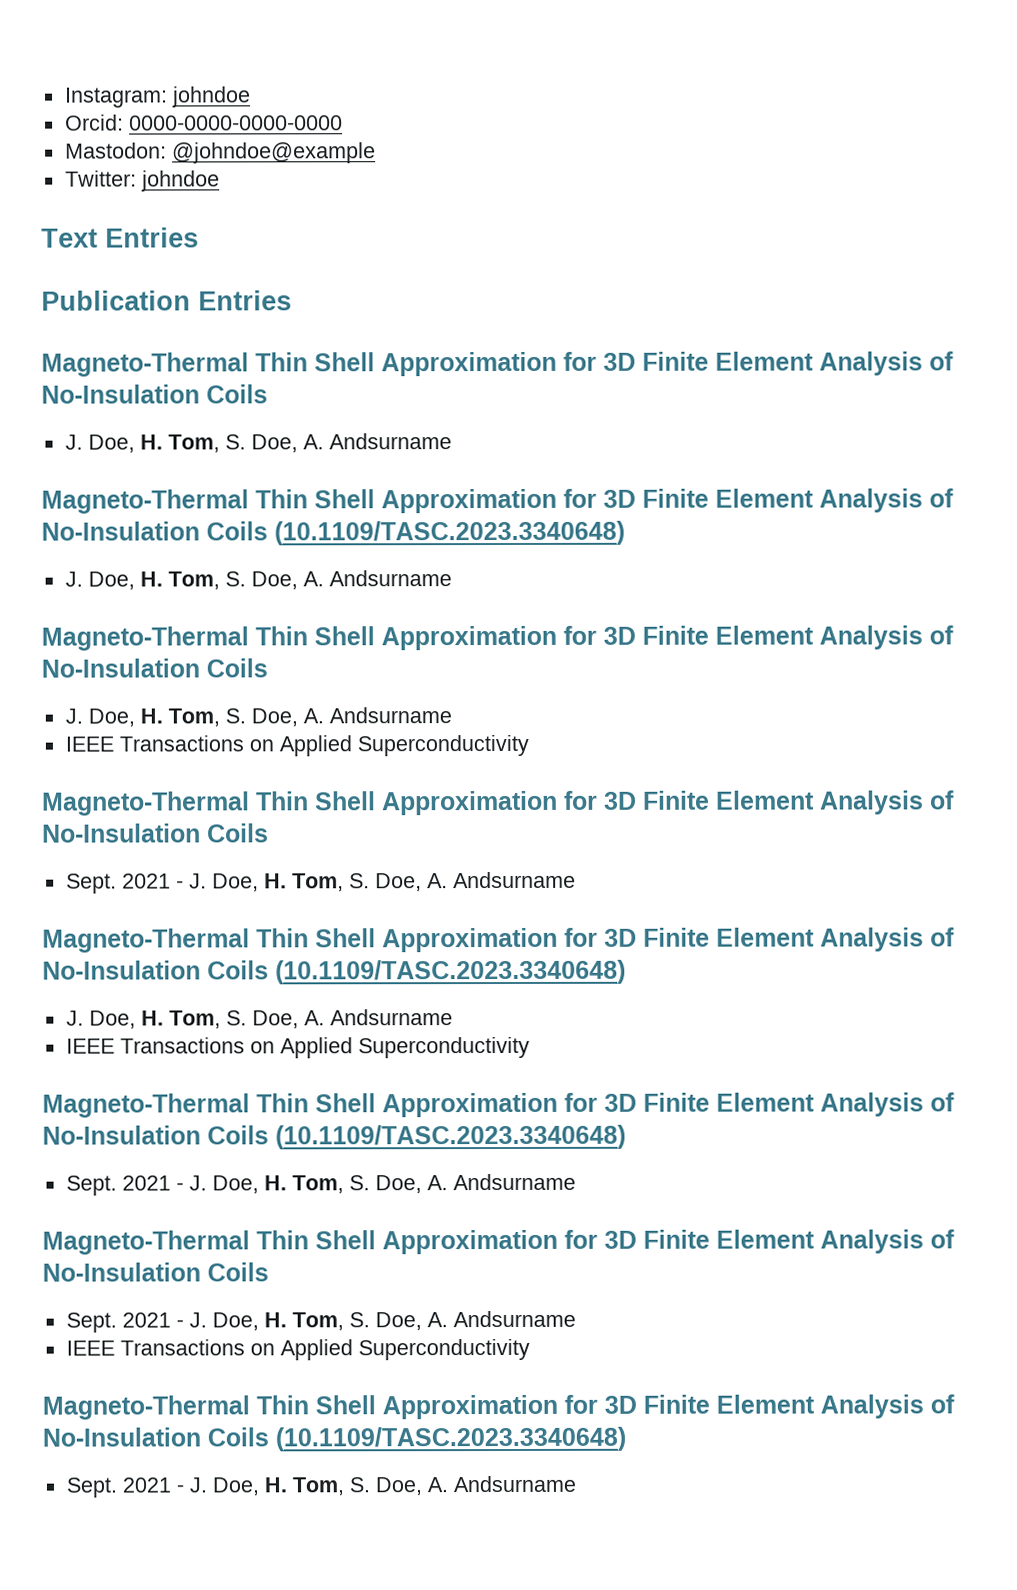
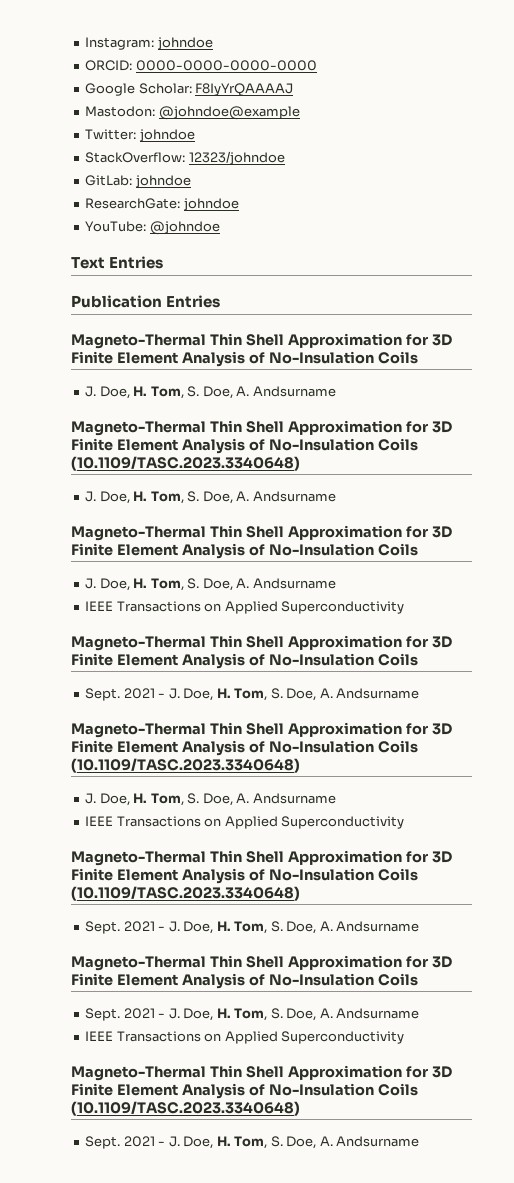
[64,114,124,131] Orcid: -> [85,60,133,71] ORCID:
(343, 123) none -> [85,83,294,96] // Google Scholar: F8IyYrQAAAAJ
(220, 181) none -> [85,151,285,165] [85,175,191,188] [85,198,239,211] [85,221,220,235] // StackOverflow: 12323/johndoe // GitLab: johndoe // ResearchGate: johndoe // YouTube: @johndoe

